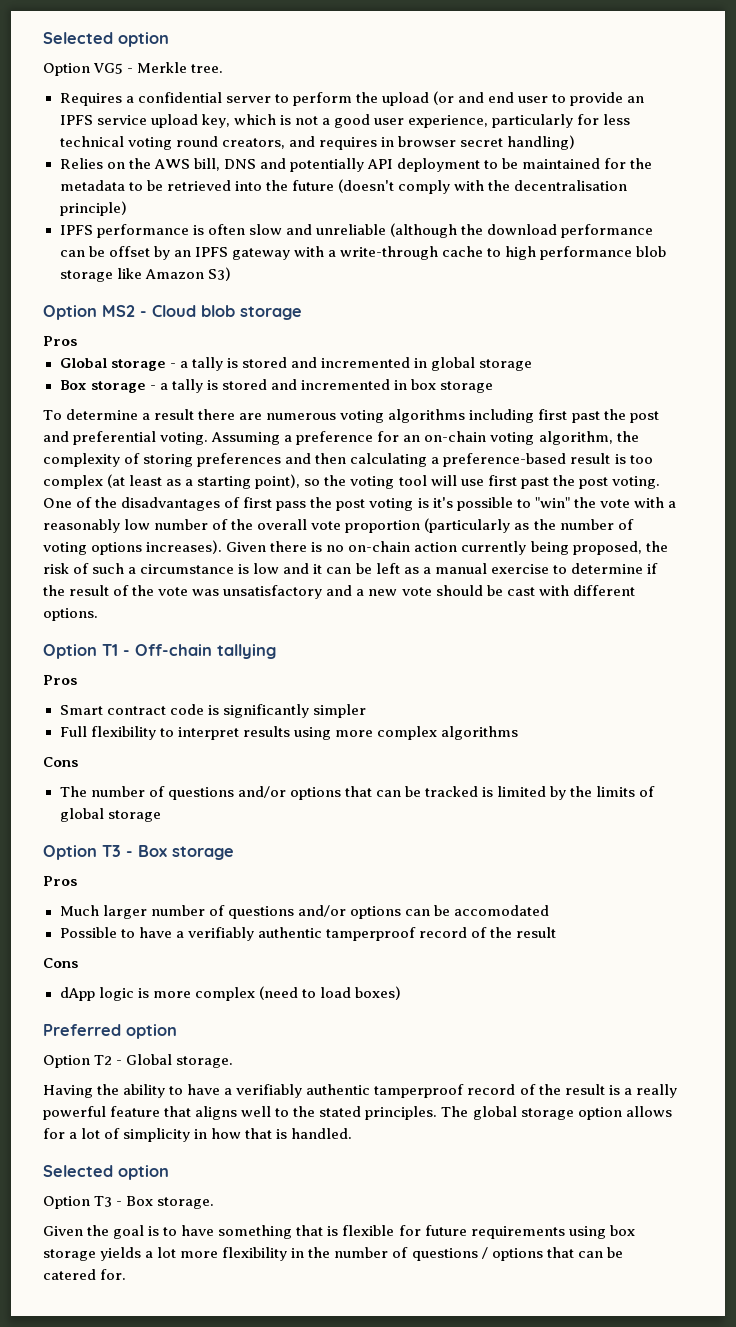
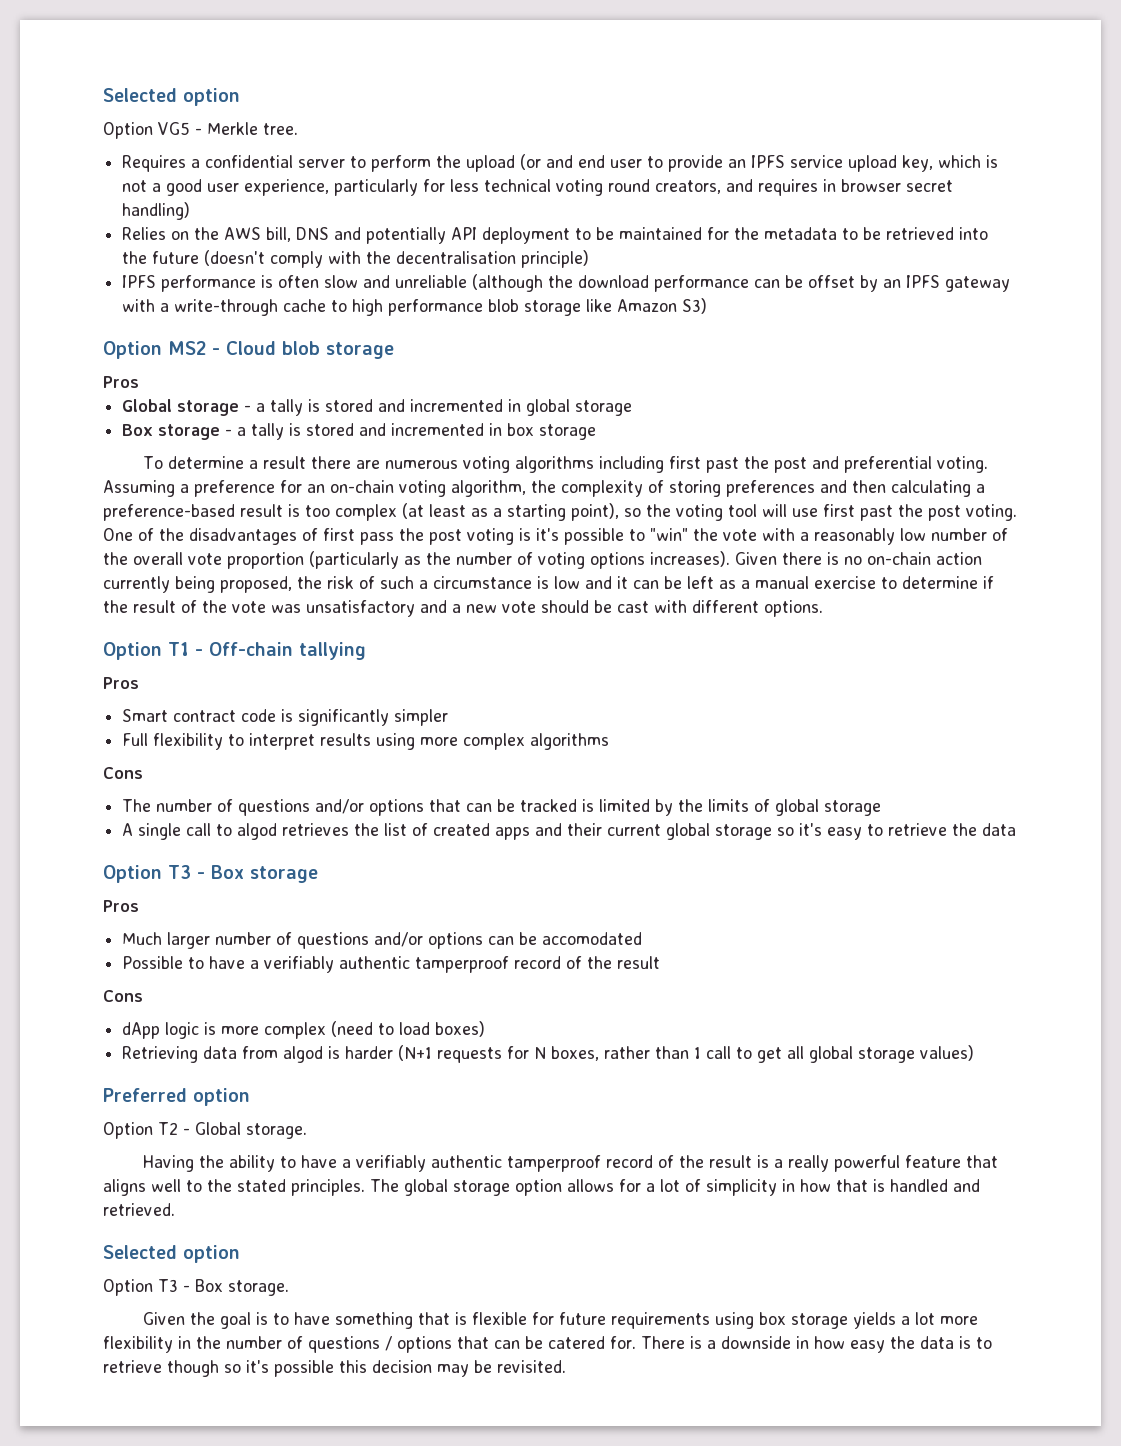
(161, 816) none -> [122,823,1017,840] // A single call to algod retrieves the list of created apps and their current global storage so it's easy to retrieve the data
(401, 993) none -> [122,1045,975,1063] // Retrieving data from algod is harder (N+1 requests for N boxes, rather than 1 call to get all global storage values)
[291,1128,353,1139] handled. -> [890,1179,980,1192] [103,1203,175,1216] handled and retrieved.
(127, 1274) none -> [641,1336,992,1353] [103,1360,566,1377] There is a downside in how easy the data is to retrieve though so it's possible this decision may be revisited.

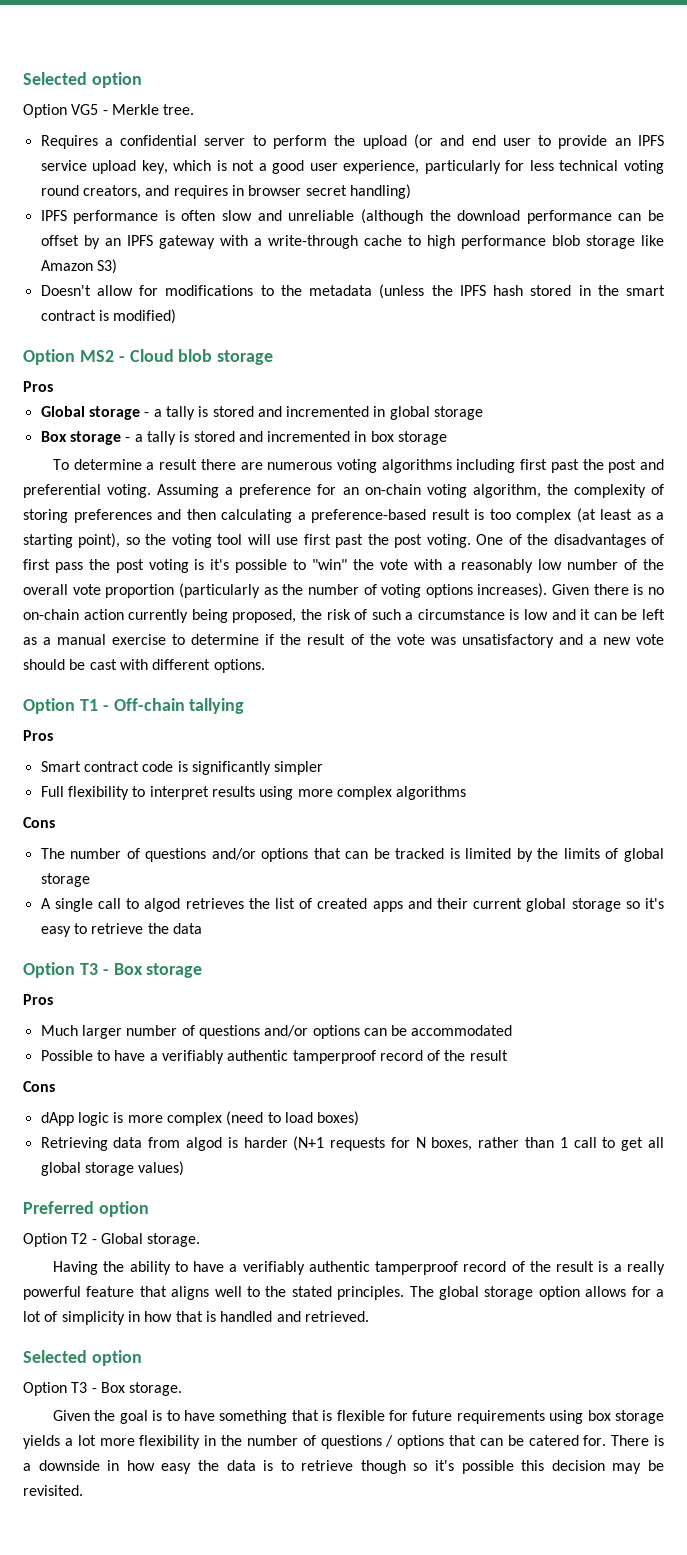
[122,227,989,244] [122,250,590,268] // Relies on the AWS bill, DNS and potentially API deployment to be maintained for the metadata to be retrieved into the future (doesn't comply with the decentralisation principle) -> (411, 191) none
(708, 306) none -> [40,284,665,299] [40,309,177,324] // Doesn't allow for modifications to the metadata (unless the IPFS hash stored in the smart contract is modified)
[542,932,643,945] accomodated -> [411,1025,513,1036] accommodated

